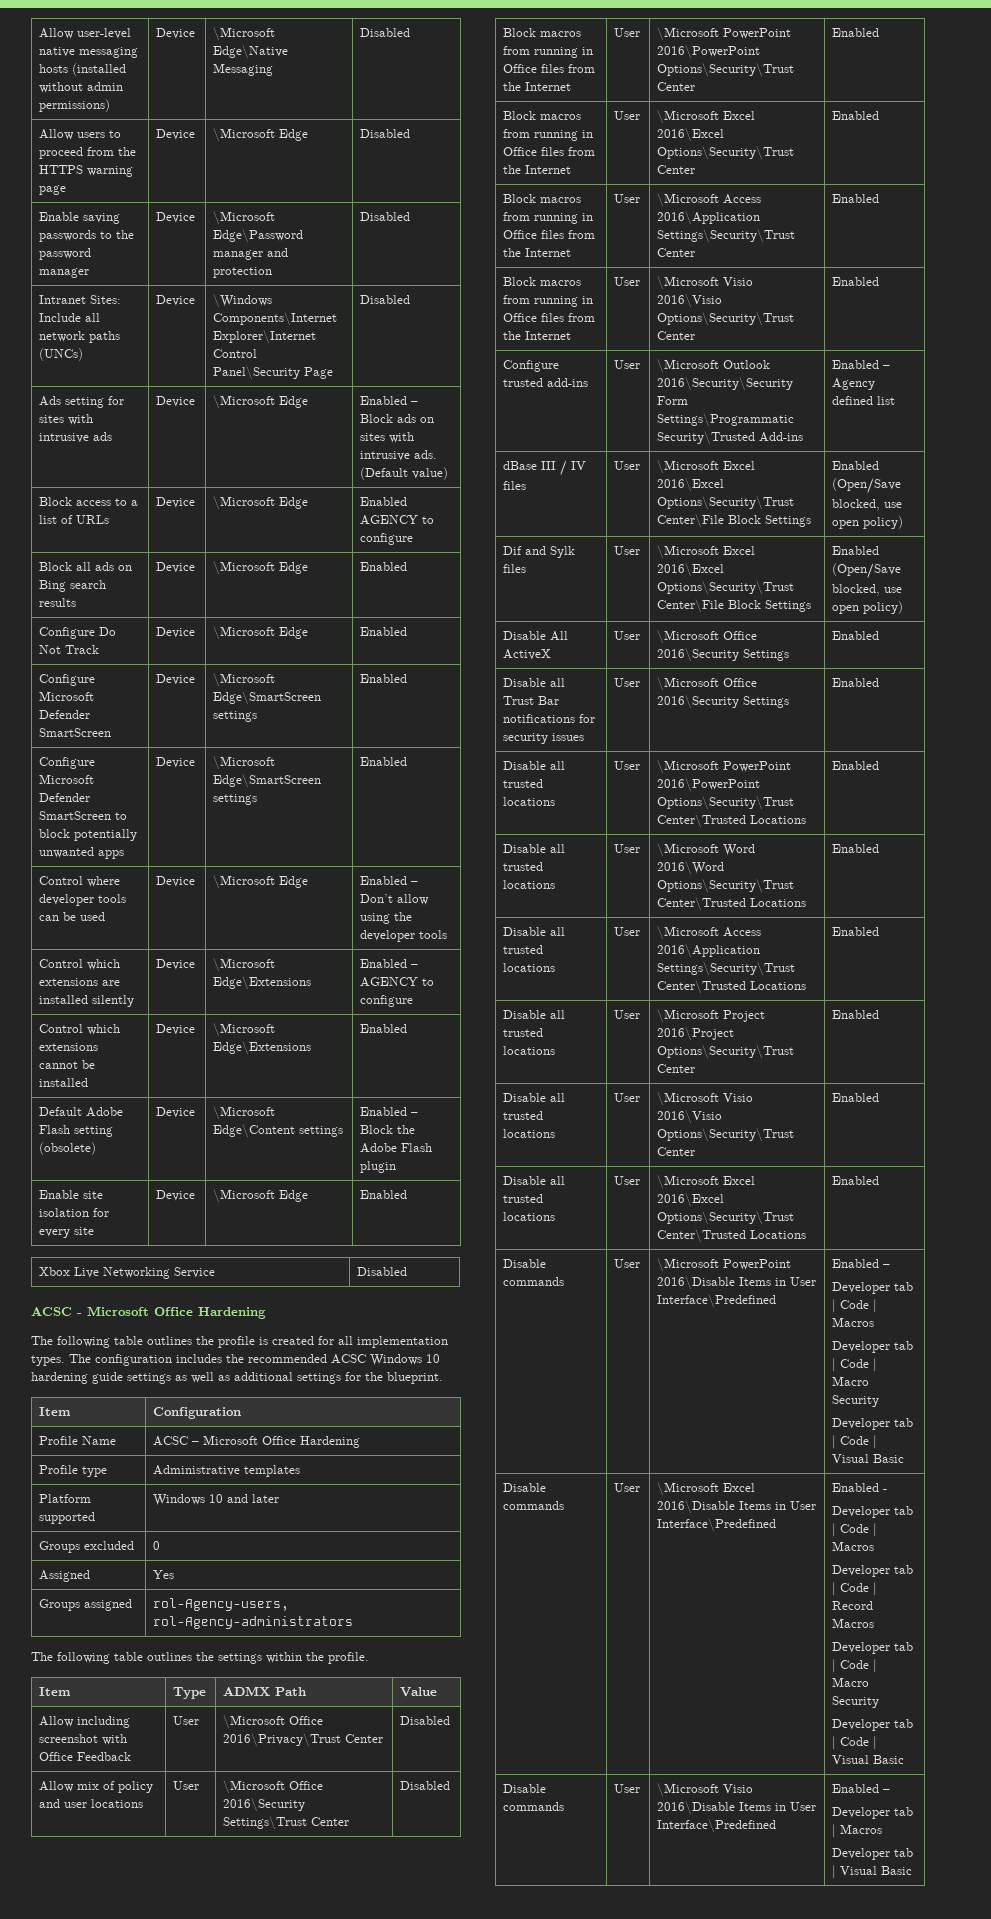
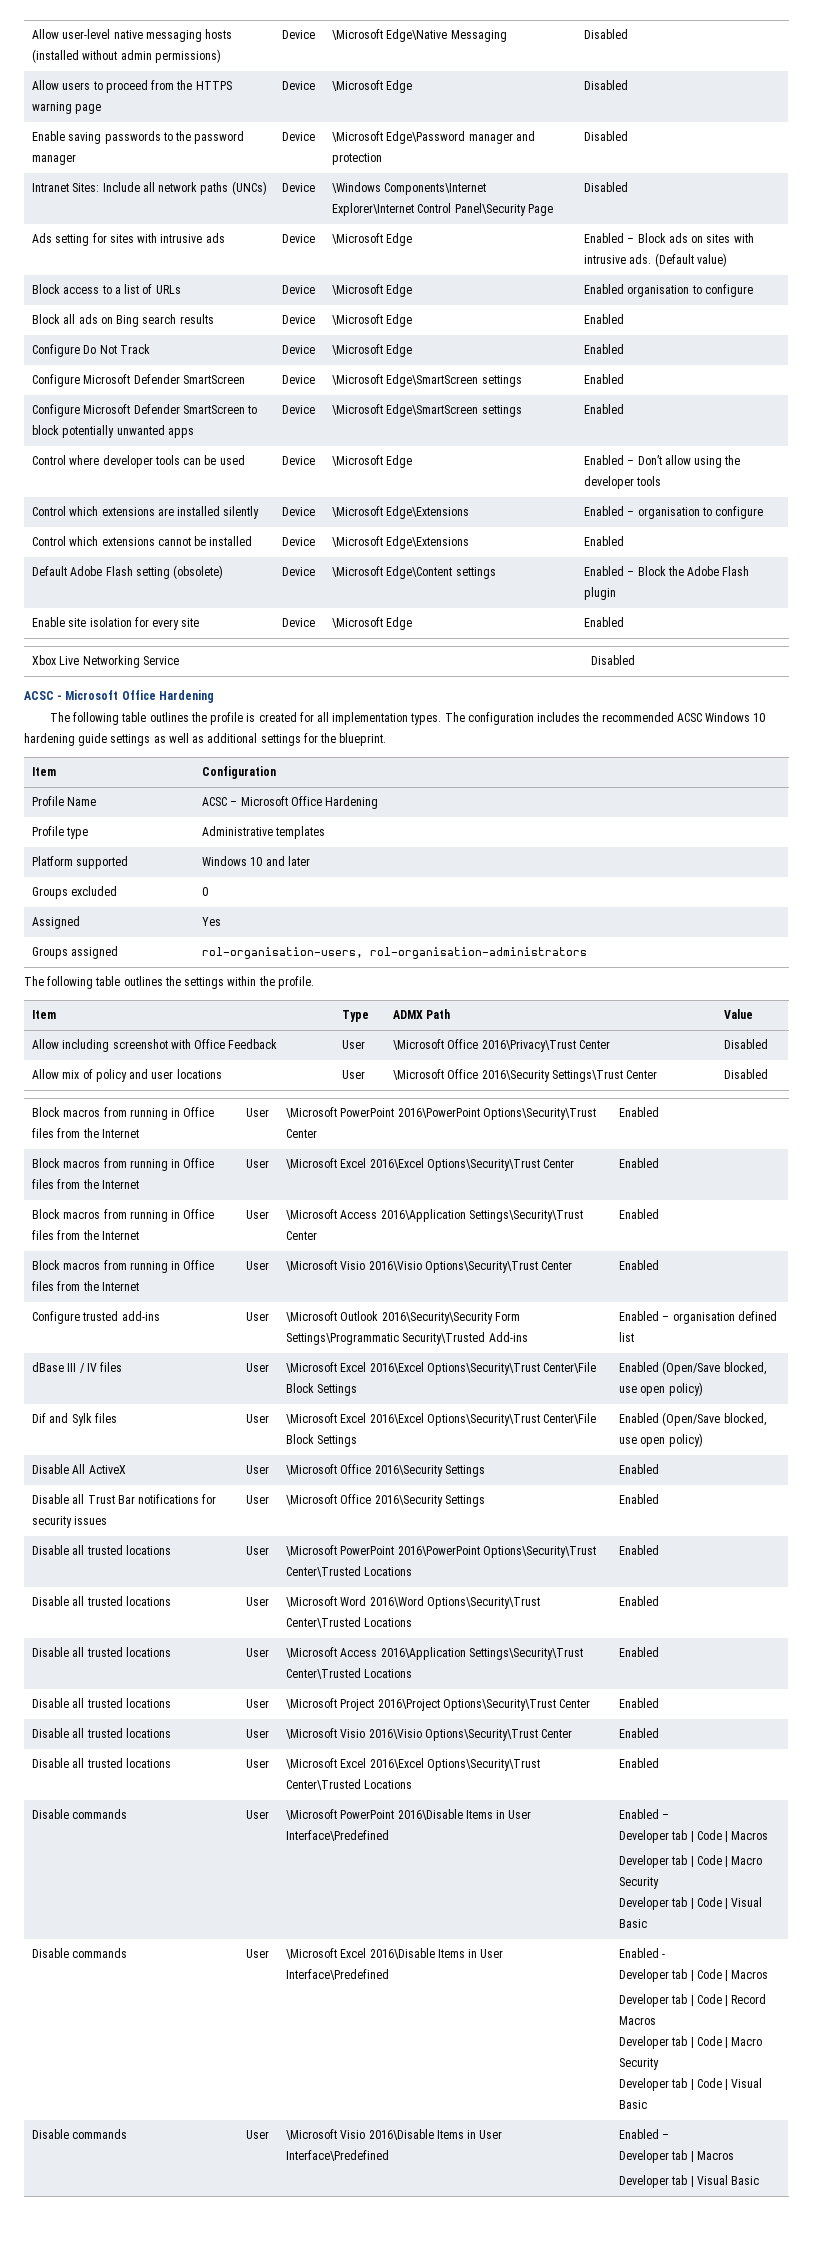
[360,515,419,525] AGENCY -> [627,285,690,297] organisation
[360,977,419,987] AGENCY -> [637,507,700,519] organisation
[153,1598,290,1611] [153,1616,354,1629] rol-Agency-users, rol-Agency-administrators -> [202,947,588,959] rol-organisation-users, rol-organisation-administrators
[832,378,876,390] Agency -> [672,1312,735,1324] organisation

